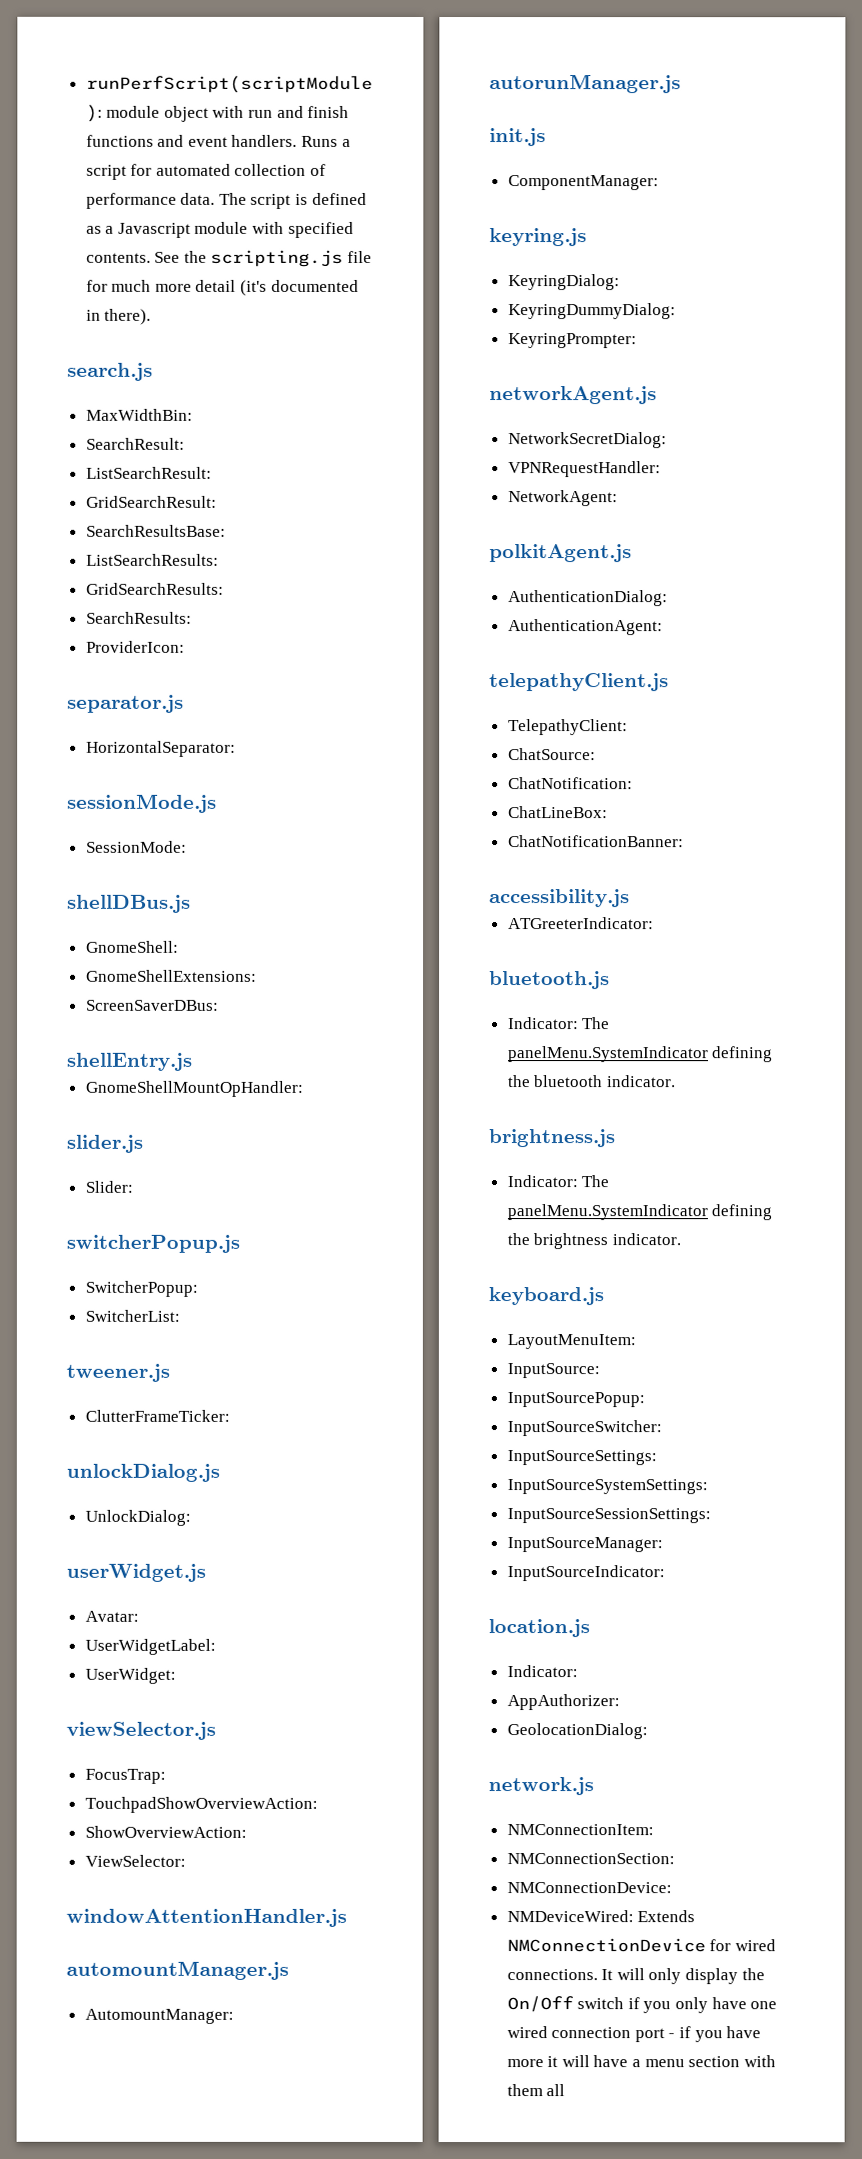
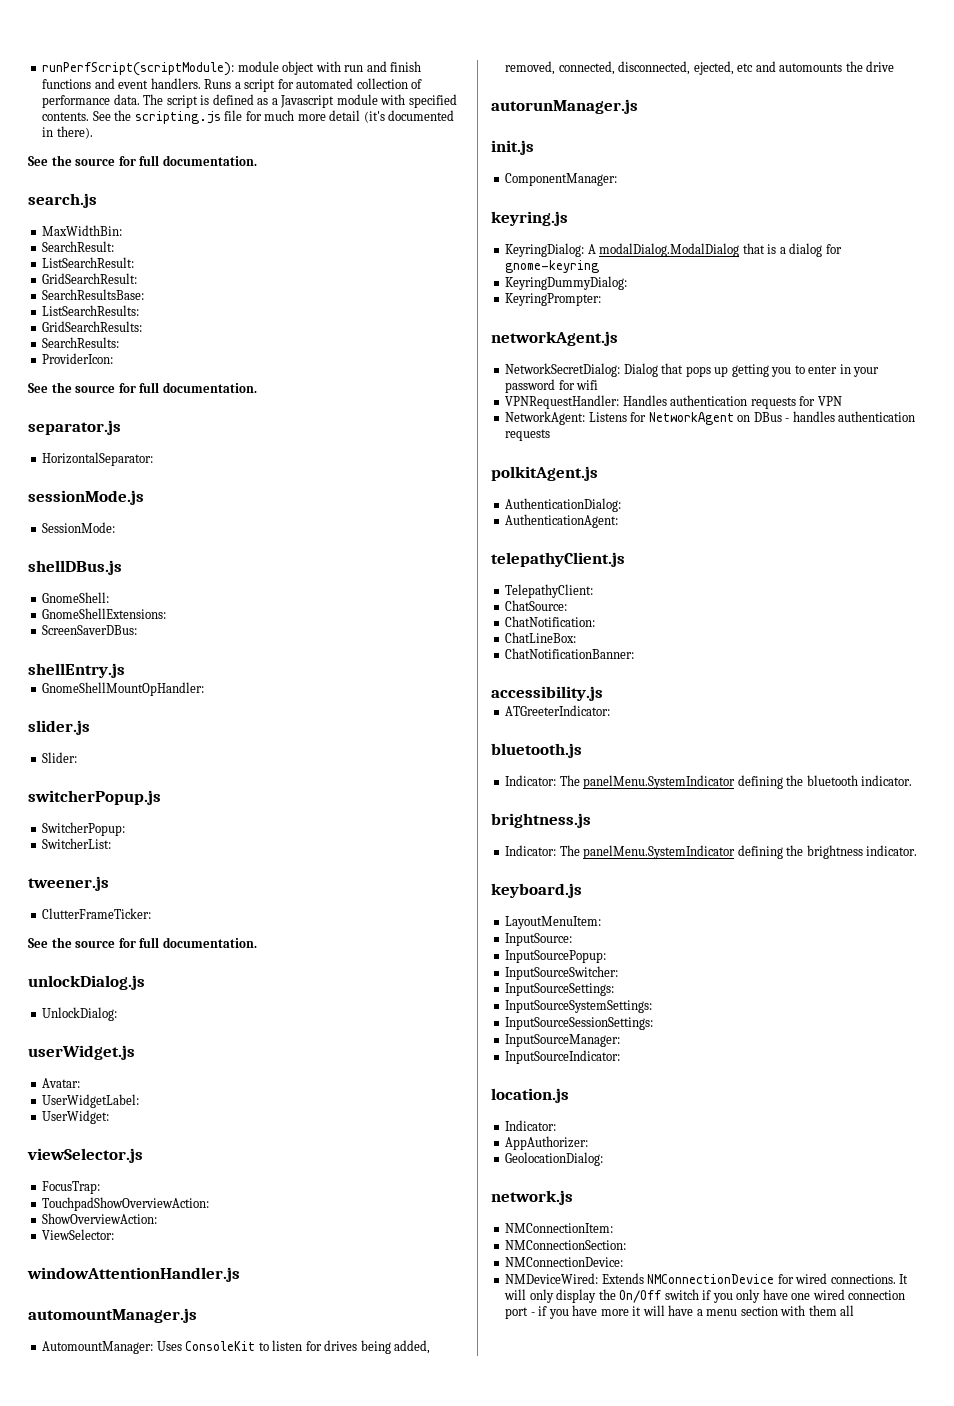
(152, 316) none -> [28,155,257,166] // See the source for full documentation.
(185, 646) none -> [28,382,257,393] // See the source for full documentation.
(230, 1415) none -> [28,937,257,948] // See the source for full documentation.
(234, 2016) none -> [156,1340,431,1354] [505,61,895,75] Uses ConsoleKit to listen for drives being added, removed, connected, disconnected, ejected, etc and automounts the drive
[507,303,676,320] [507,333,637,349] [489,386,657,405] [507,432,667,449] [507,461,661,478] [507,490,618,507] // KeyringDummyDialog: // KeyringPrompter: // networkAgent.js // NetworkSecretDialog: // VPNRequestHandler: // NetworkAgent: -> [587,243,842,257] [505,260,600,273] [505,276,628,290] [505,293,602,306] [491,331,618,346] [505,363,880,377] [505,379,599,393] [505,395,842,409] [505,411,916,425] [505,429,551,441] A modalDialog.ModalDialog that is a dialog for gnome-keyring // KeyringDummyDialog: // KeyringPrompter: // networkAgent.js // NetworkSecretDialog: Dialog that pops up getting you to enter in your password for wifi // VPNRequestHandler: Handles authentication requests for VPN // NetworkAgent: Listens for NetworkAgent on DBus - handles authentication requests

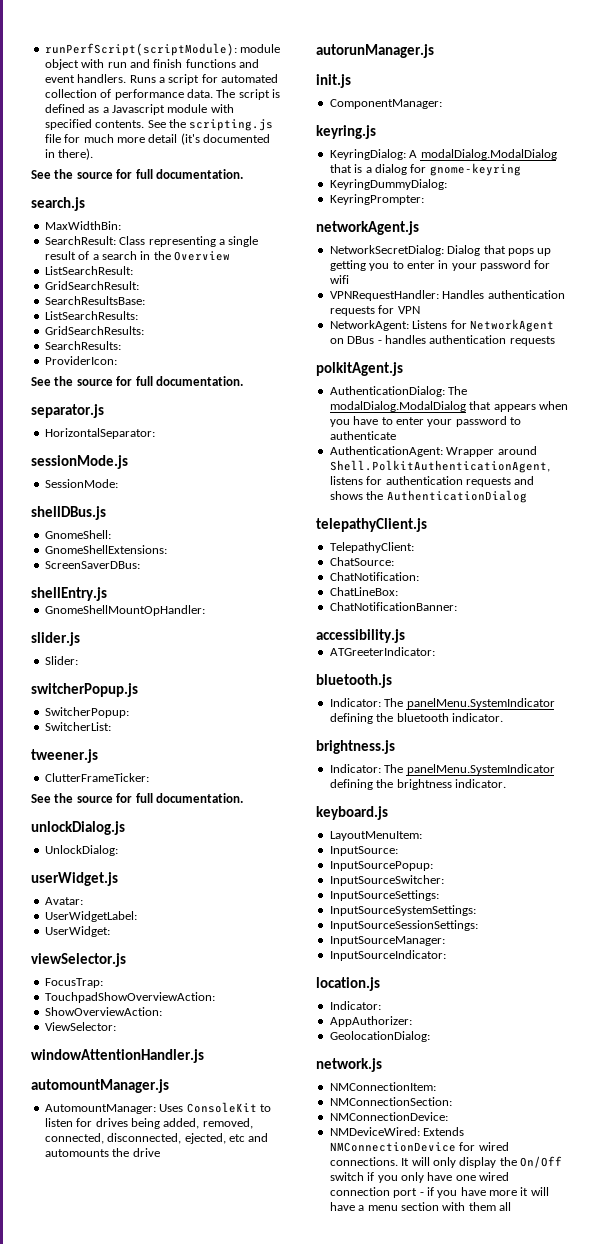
(115, 246) none -> [119,236,259,247] [44,251,230,261] Class representing a single result of a search in the Overview
[505,514,619,528] // AuthenticationAgent: -> [448,386,468,395] [329,401,568,412] [329,416,521,427] [329,431,396,440] [329,446,537,457] [329,460,550,473] [329,476,535,487] [329,490,527,503] The modalDialog.ModalDialog that appears when you have to enter your password to authenticate // AuthenticationAgent: Wrapper around Shell.PolkitAuthenticationAgent, listens for authentication requests and shows the AuthenticationDialog

